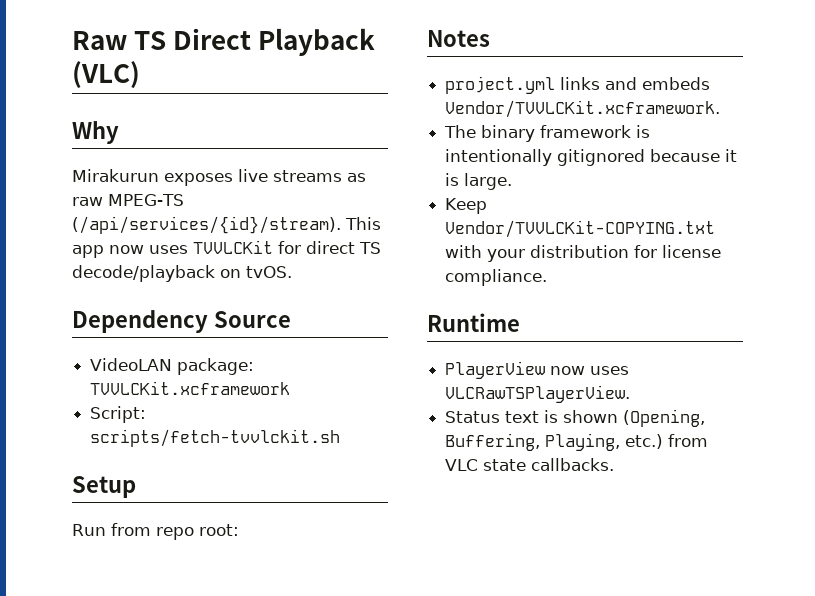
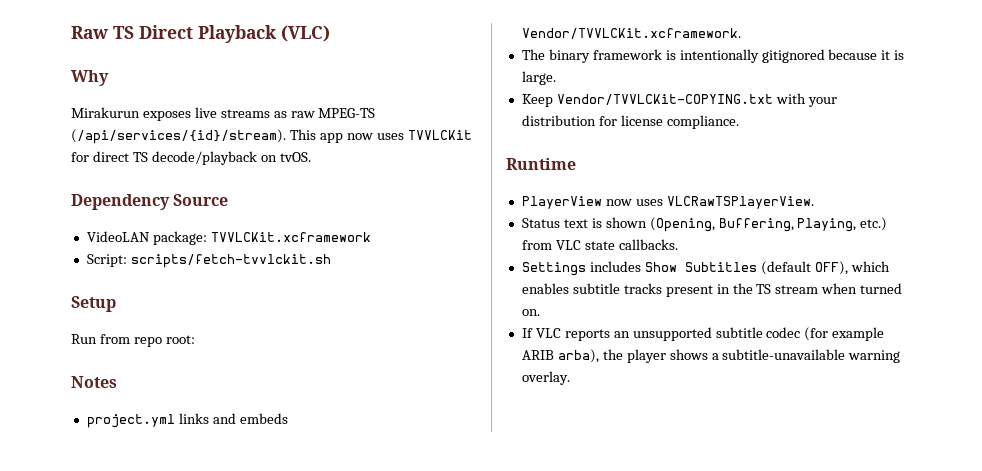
(615, 464) none -> [521,261,890,276] [521,283,903,297] [521,309,540,316] [521,327,885,341] [521,349,901,363] [521,371,570,385] // Settings includes Show Subtitles (default OFF), which enables subtitle tracks present in the TS stream when turned on. // If VLC reports an unsupported subtitle codec (for example ARIB arba), the player shows a subtitle-unavailable warning overlay.

